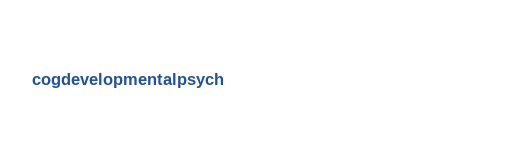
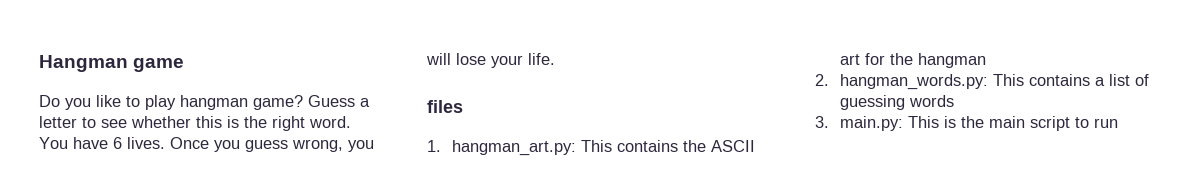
[32,73,224,88] cogdevelopmentalpsych -> [39,55,185,72] [39,95,370,110] [39,116,351,131] [39,137,374,152] [426,53,555,68] [427,100,463,113] [427,140,755,156] [839,53,986,68] [815,74,1149,90] [839,95,954,110] [815,116,1118,131] Hangman game // Do you like to play hangman game? Guess a letter to see whether this is the right word. You have 6 lives. Once you guess wrong, you will lose your life. // files // 1. hangman_art.py: This contains the ASCII art for the hangman // 2. hangman_words.py: This contains a list of guessing words // 3. main.py: This is the main script to run

